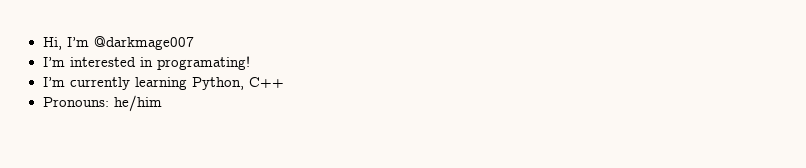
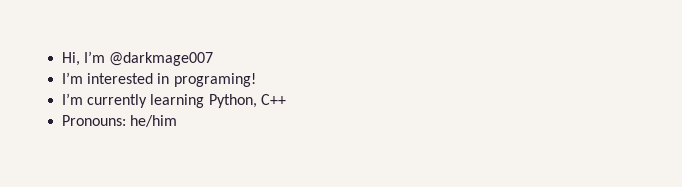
[156,56,250,70] programating! -> [173,73,256,87] programing!

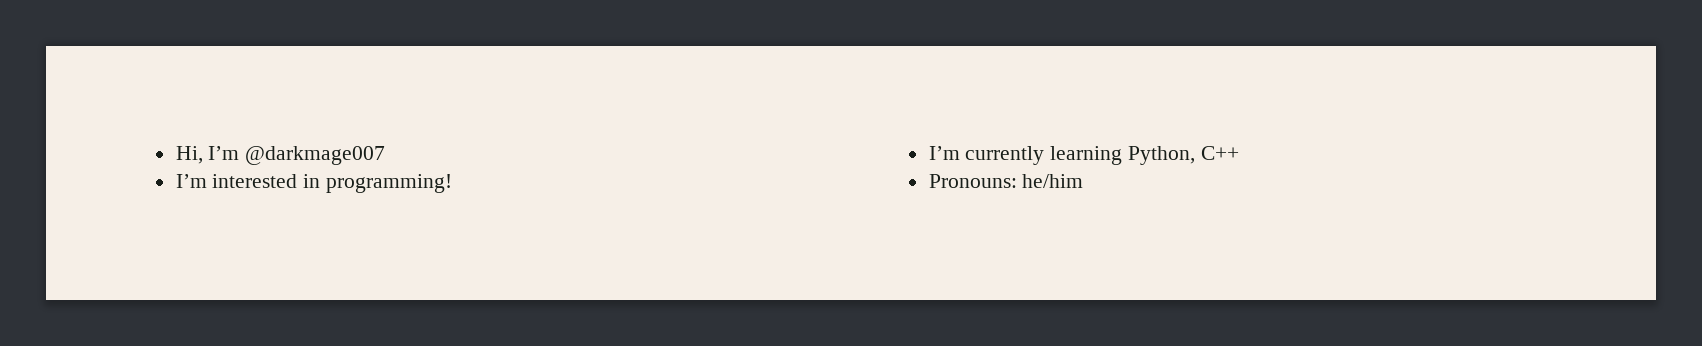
[173,73,256,87] programing! -> [326,174,453,193] programming!

